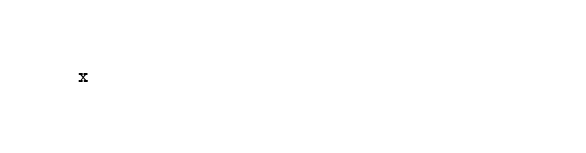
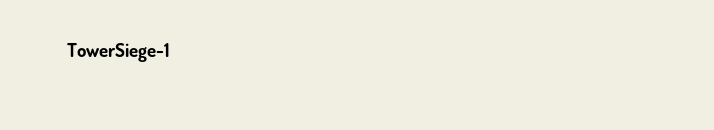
[78,73,89,82] x -> [67,43,169,62] TowerSiege-1

